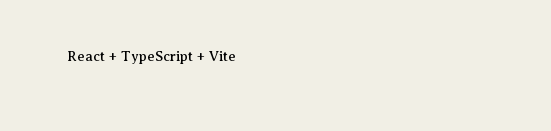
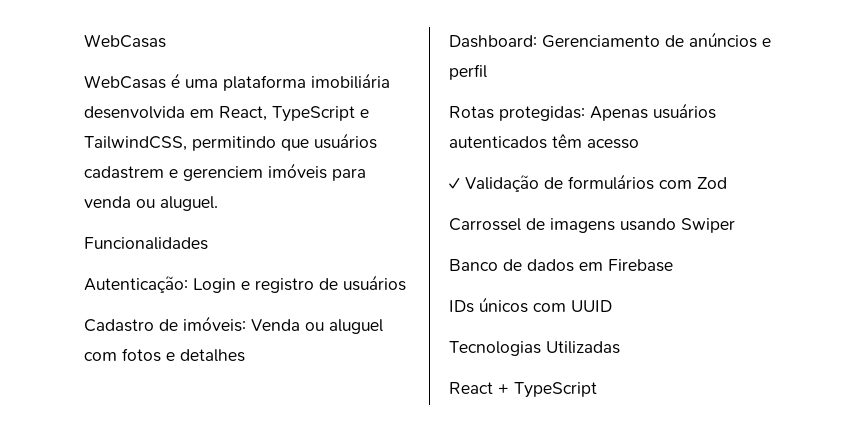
(67, 56) none -> [84,34,166,48] [84,73,390,91] [84,106,369,122] [84,133,377,151] [84,163,366,181] [84,196,218,211] [84,237,208,250] [84,275,406,293] [84,316,383,334] [84,348,245,362] [449,32,771,48] [449,64,487,80] [449,103,716,121] [449,134,639,149] [449,174,727,192] [449,218,735,233] [449,259,673,272] [449,297,612,313] [449,341,620,356] WebCasas // WebCasas é uma plataforma imobiliária desenvolvida em React, TypeScript e TailwindCSS, permitindo que usuários cadastrem e gerenciem imóveis para venda ou aluguel. // Funcionalidades // Autenticação: Login e registro de usuários // Cadastro de imóveis: Venda ou aluguel com fotos e detalhes // Dashboard: Gerenciamento de anúncios e perfil // Rotas protegidas: Apenas usuários autenticados têm acesso // ✓ Validação de formulários com Zod // Carrossel de imagens usando Swiper // Banco de dados em Firebase // IDs únicos com UUID // Tecnologias Utilizadas //
[197,51,236,61] + Vite -> (597, 390) none

